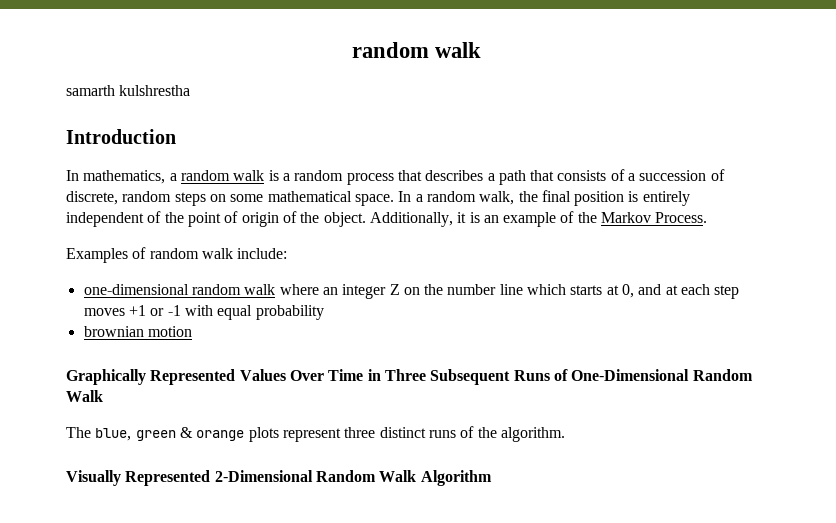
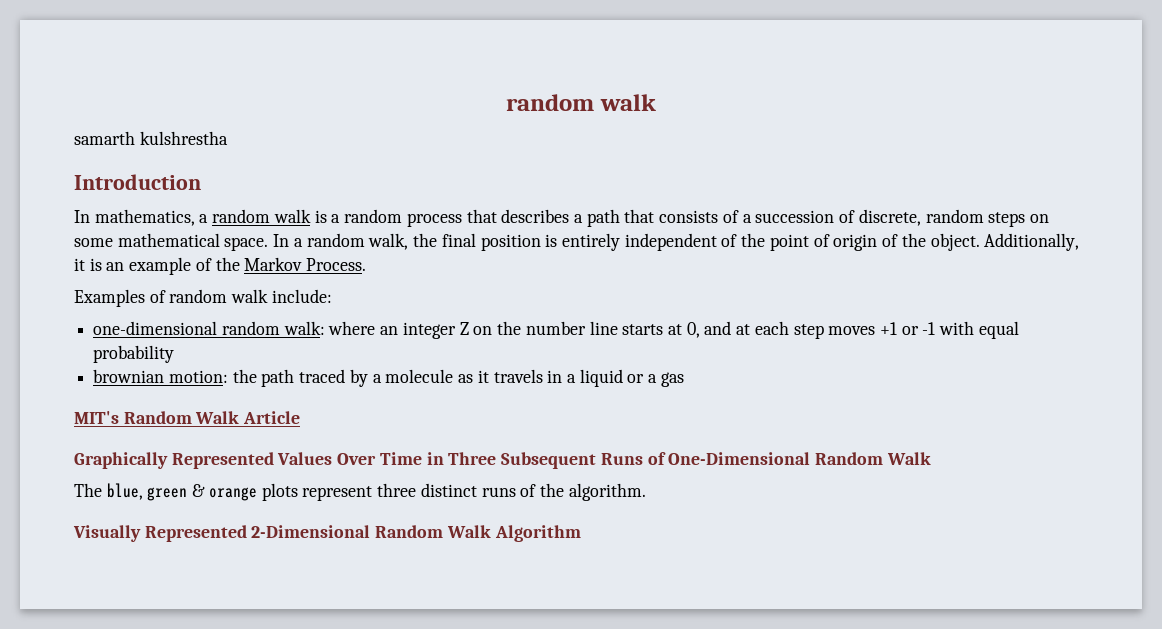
[244,284,276,295] walk -> [283,321,325,335] walk:
[527,284,567,295] which -> (618, 328) none
[147,326,192,337] motion -> [168,369,684,387] [74,411,301,424] motion: the path traced by a molecule as it travels in a liquid or a gas // MIT's Random Walk Article

